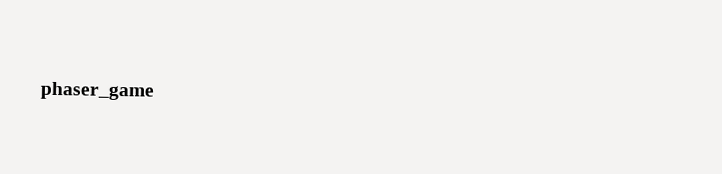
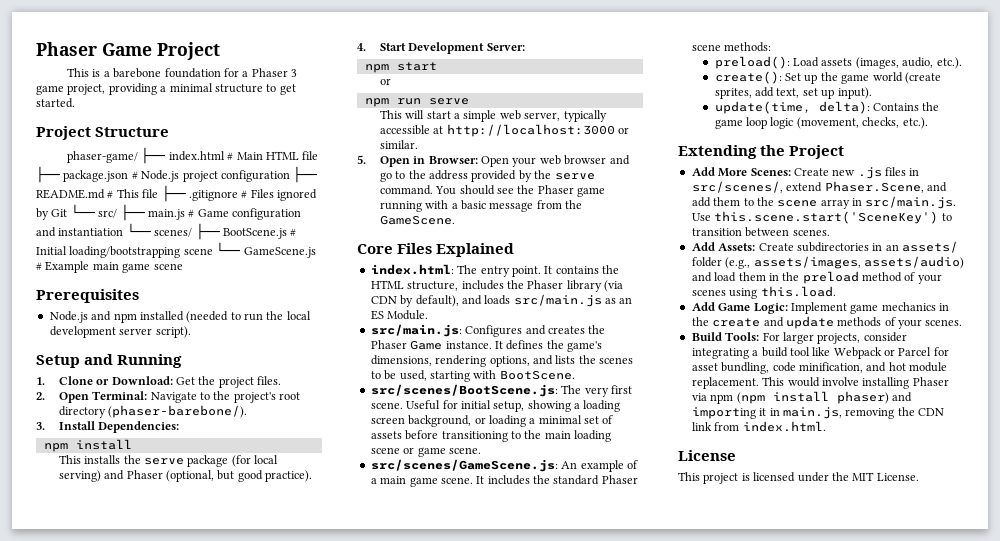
[40,81,155,101] phaser_game -> [36,42,220,60] [67,68,298,78] [36,83,296,95] [36,98,75,108] [36,126,170,140] [67,147,319,164] [36,166,318,183] [36,185,317,202] [36,204,301,221] [36,223,297,240] [36,242,316,258] [36,261,183,273] [36,289,139,303] [49,311,311,323] [49,326,191,338] [36,354,183,368] [36,376,282,388] [36,391,301,403] [58,405,248,418] [36,421,180,433] [43,439,132,452] [58,455,279,467] [58,470,313,482] [357,42,525,54] [364,62,437,73] [379,78,391,85] [364,98,469,107] [379,110,607,122] [379,124,630,137] [379,140,418,149] [357,155,630,167] [379,170,595,182] [379,185,606,197] [379,200,583,212] [379,215,455,225] [357,243,515,257] [370,264,619,277] [370,280,623,292] [370,294,633,307] [370,310,429,320] [370,324,606,337] [370,340,602,352] [370,355,633,367] [370,370,575,382] [370,384,632,397] [370,400,621,412] [370,415,614,427] [370,430,611,442] [370,447,481,457] [370,459,638,472] [370,475,638,487] [691,42,772,52] [714,56,962,69] [714,71,941,84] [714,87,872,99] [714,101,940,114] [714,117,928,129] [678,145,845,159] [691,167,920,179] [691,181,947,193] [691,196,957,209] [691,211,952,224] [691,227,830,237] [691,241,958,253] [691,256,964,269] [691,271,942,284] [691,286,836,299] [691,302,949,314] [691,316,963,329] [691,332,907,344] [691,347,949,359] [691,362,947,374] [691,377,949,389] [691,391,912,404] [691,407,944,419] [691,421,826,432] [678,450,736,461] [678,472,919,484] Phaser Game Project // This is a barebone foundation for a Phaser 3 game project, providing a minimal structure to get started. // Project Structure // phaser-game/ ├── index.html # Main HTML file ├── package.json # Node.js project configuration ├── README.md # This file ├── .gitignore # Files ignored by Git └── src/ ├── main.js # Game configuration and instantiation └── scenes/ ├── BootScene.js # Initial loading/bootstrapping scene └── GameScene.js # Example main game scene // Prerequisites // Node.js and npm installed (needed to run the local development server script). // Setup and Running // 1. Clone or Download: Get the project files. // 2. Open Terminal: Navigate to the project's root directory (phaser-barebone/). // 3. Install Dependencies: // npm install // This installs the serve package (for local serving) and Phaser (optional, but good practice). // 4. Start Development Server: // npm start // or // npm run serve // This will start a simple web server, typically accessible at http://localhost:3000 or similar. // 5. Open in Browser: Open your web browser and go to the address provided by the serve command. You should see the Phaser game running with a basic message from the GameScene. // Core Files Explained // index.html: The entry point. It contains the HTML structure, includes the Phaser library (via CDN by default), and loads src/main.js as an ES Module. // src/main.js: Configures and creates the Phaser Game instance. It defines the game's dimensions, rendering options, and lists the scenes to be used, starting with BootScene. // src/scenes/BootScene.js: The very first scene. Useful for initial setup, showing a loading screen background, or loading a minimal set of assets before transitioning to the main loading scene or game scene. // src/scenes/GameScene.js: An example of a main game scene. It includes the standard Phaser scene methods: // preload(): Load assets (images, audio, etc.). // create(): Set up the game world (create sprites, add text, set up input). // update(time, delta): Contains the game loop logic (movement, checks, etc.). // Extending the Project // Add More Scenes: Create new .js files in src/scenes/, extend Phaser.Scene, and add them to the scene array in src/main.js. Use this.scene.start('SceneKey') to transition between scenes. // Add Assets: Create subdirectories in an assets/ folder (e.g., assets/images, assets/audio) and load them in the preload method of your scenes using this.load. // Add Game Logic: Implement game mechanics in the create and update methods of your scenes. // Build Tools: For larger projects, consider integrating a build tool like Webpack or Parcel for asset bundling, code minification, and hot module replacement. This would involve installing Phaser via npm (npm install phaser) and importing it in main.js, removing the CDN link from index.html. // License // This project is licensed under the MIT License.

